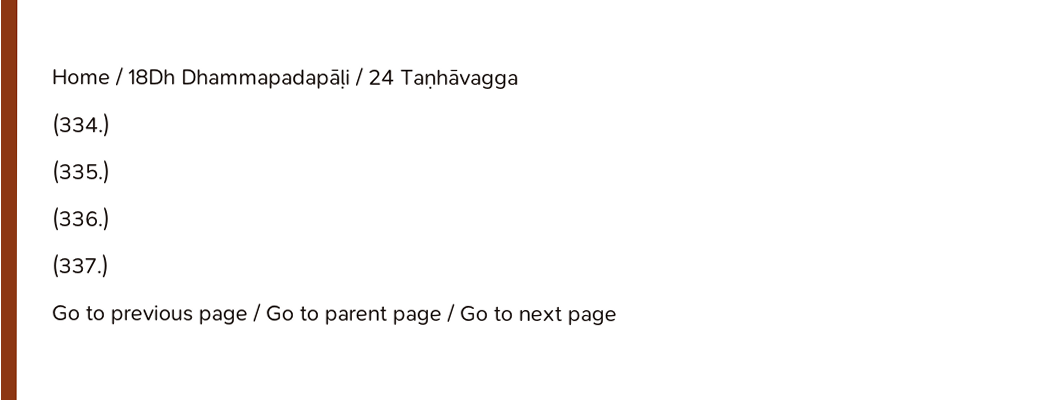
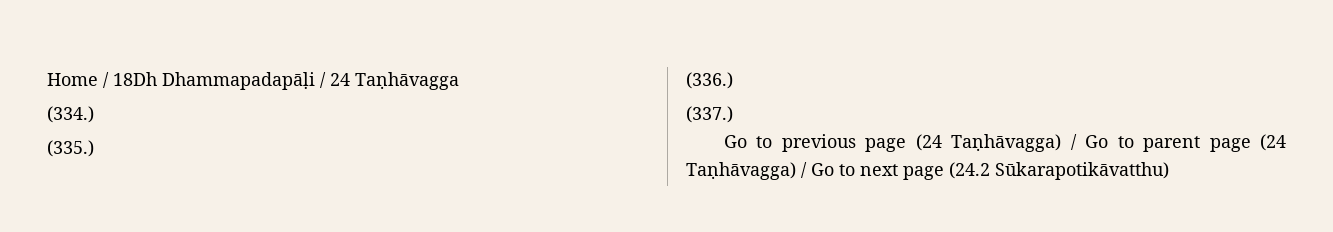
(248, 317) none -> [915,134,1062,152] (24 Taṇhāvagga)
(442, 317) none -> [1260,134,1286,151] [686,162,796,180] (24 Taṇhāvagga)
(617, 318) none -> [949,162,1169,180] (24.2 Sūkarapotikāvatthu)

